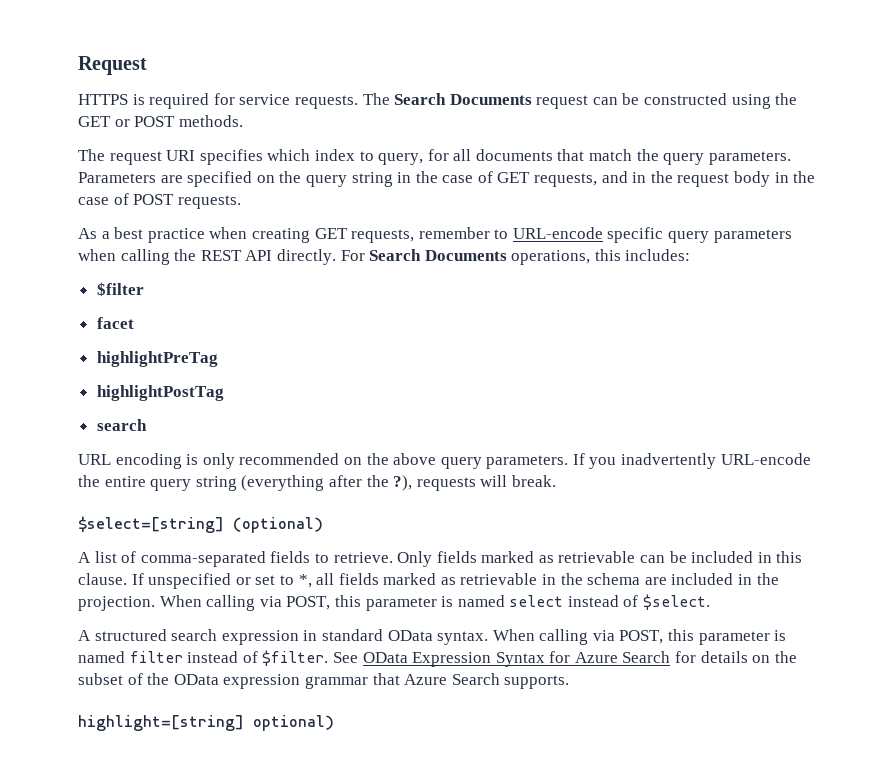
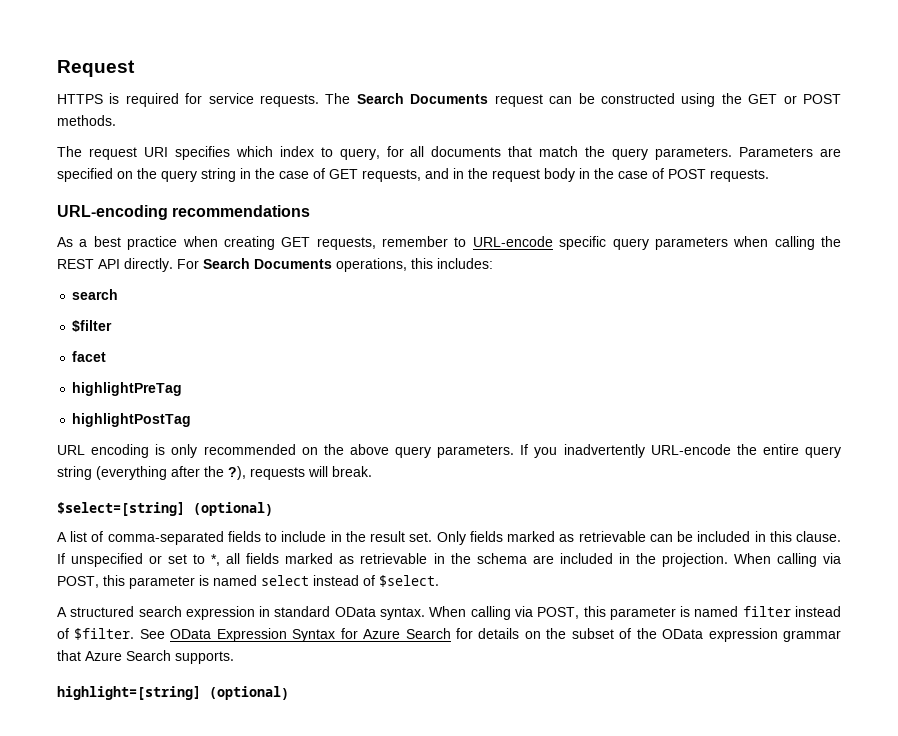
(241, 202) none -> [57,205,311,220] // URL-encoding recommendations
(691, 255) none -> [72,289,119,300] // search
[96,419,147,431] // search -> (192, 420) none
[333,552,393,563] retrieve. -> [281,531,433,542] include in the result set.
[253,715,334,731] optional) -> [209,686,289,700] (optional)

